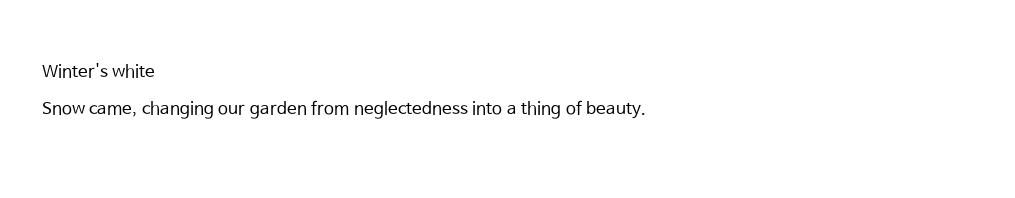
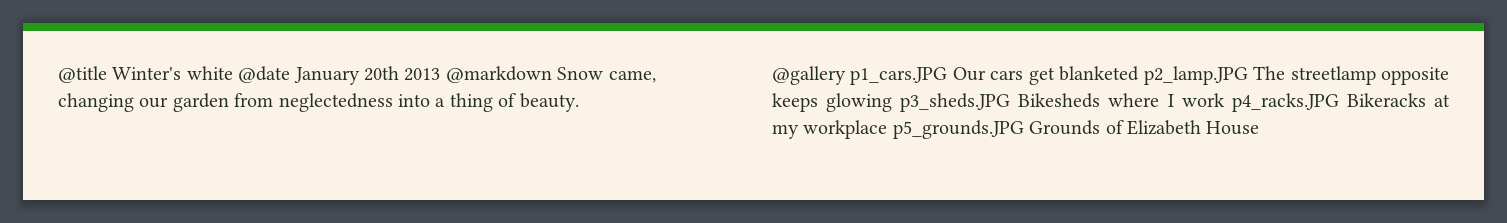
(42, 70) none -> [58,66,107,83] @title
(156, 71) // -> [238,66,552,85] @date January 20th 2013 @markdown
(646, 110) none -> [772,66,1449,85] [772,93,1450,112] [772,120,1260,139] // @gallery p1_cars.JPG Our cars get blanketed p2_lamp.JPG The streetlamp opposite keeps glowing p3_sheds.JPG Bikesheds where I work p4_racks.JPG Bikeracks at my workplace p5_grounds.JPG Grounds of Elizabeth House

